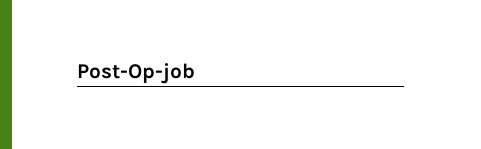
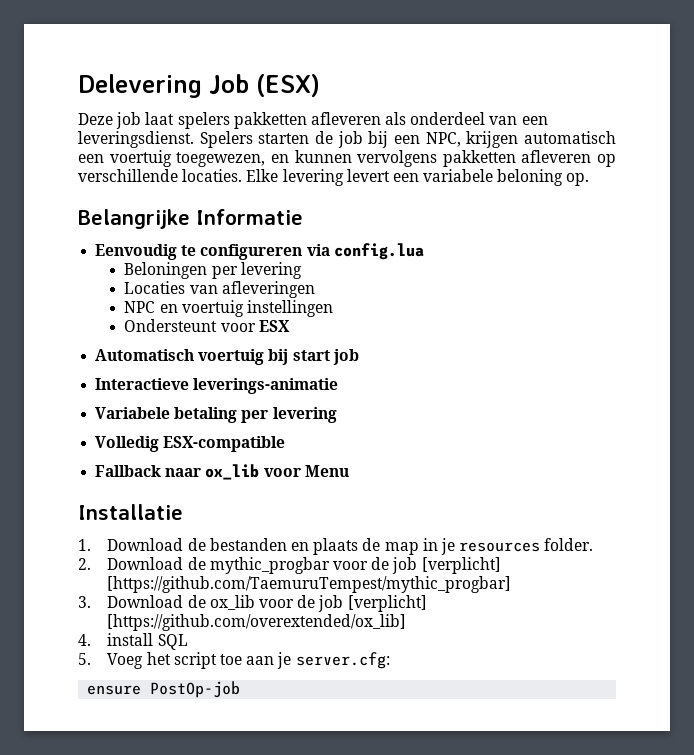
[77,63,195,84] Post-Op-job -> [78,74,320,98] [78,112,548,129] [78,131,617,148] [78,150,616,167] [78,169,590,186] [78,209,303,229] [95,243,424,260] [124,262,302,279] [124,281,315,298] [124,300,333,317] [124,319,290,332] [95,349,359,365] [95,378,339,394] [95,407,337,423] [95,436,286,452] [95,464,349,480] [78,504,183,520] [78,538,594,555] [78,557,501,574] [107,576,512,593] [78,595,427,612] [107,614,407,631] [78,633,188,650] [78,652,390,669] [87,681,241,698] Delevering Job (ESX) // Deze job laat spelers pakketten afleveren als onderdeel van een leveringsdienst. Spelers starten de job bij een NPC, krijgen automatisch een voertuig toegewezen, en kunnen vervolgens pakketten afleveren op verschillende locaties. Elke levering levert een variabele beloning op. // Belangrijke Informatie // Eenvoudig te configureren via config.lua // Beloningen per levering // Locaties van afleveringen // NPC en voertuig instellingen // Ondersteunt voor ESX // Automatisch voertuig bij start job // Interactieve leverings-animatie // Variabele betaling per levering // Volledig ESX-compatible // Fallback naar ox_lib voor Menu // Installatie // 1. Download de bestanden en plaats de map in je resources folder. // 2. Download de mythic_progbar voor de job [verplicht] [https://github.com/TaemuruTempest/mythic_progbar] // 3. Download de ox_lib voor de job [verplicht] [https://github.com/overextended/ox_lib] // 4. install SQL // 5. Voeg het script toe aan je server.cfg: // ensure PostOp-job

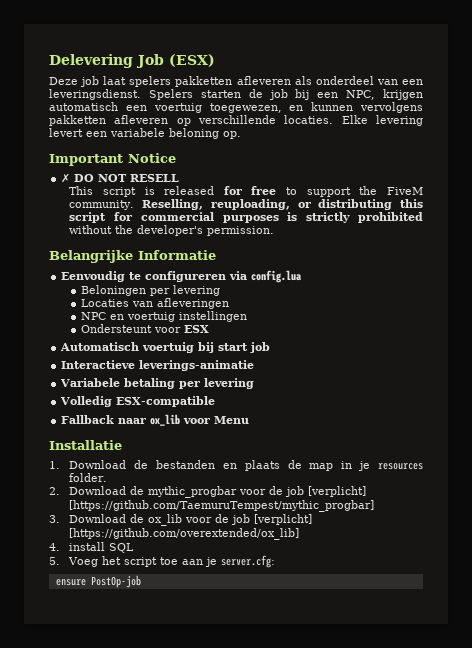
(590, 179) none -> [49,153,176,166] [61,173,180,183] [69,186,423,197] [69,199,423,210] [69,212,423,223] [69,225,275,236] // Important Notice // ✗ DO NOT RESELL // This script is released for free to support the FiveM community. Reselling, reuploading, or distributing this script for commercial purposes is strictly prohibited without the developer's permission.

